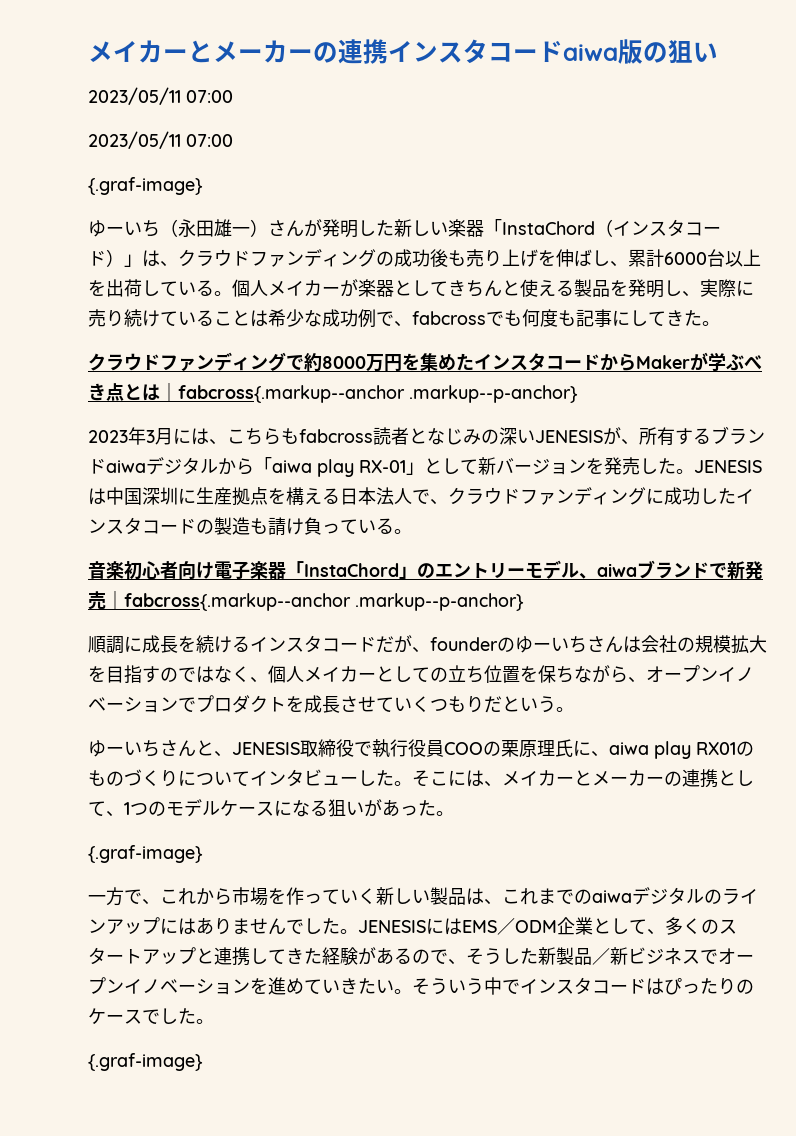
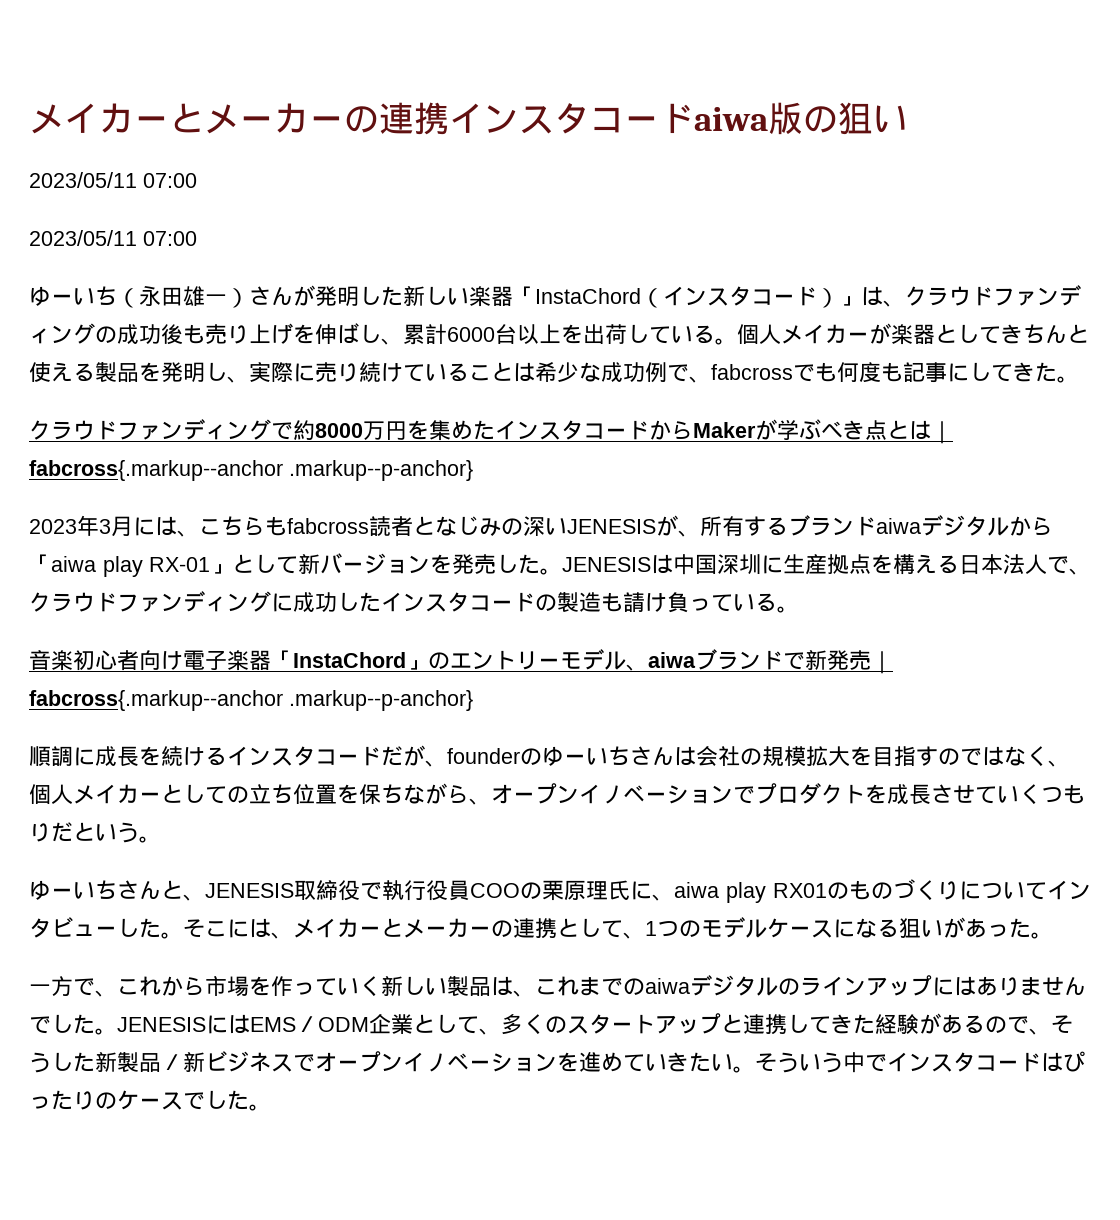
[88,177,203,195] // {.graf-image} -> (197, 238) none
[88,845,203,863] // {.graf-image} -> (1053, 935) none
[88,1053,203,1071] // {.graf-image} -> (271, 1107) none

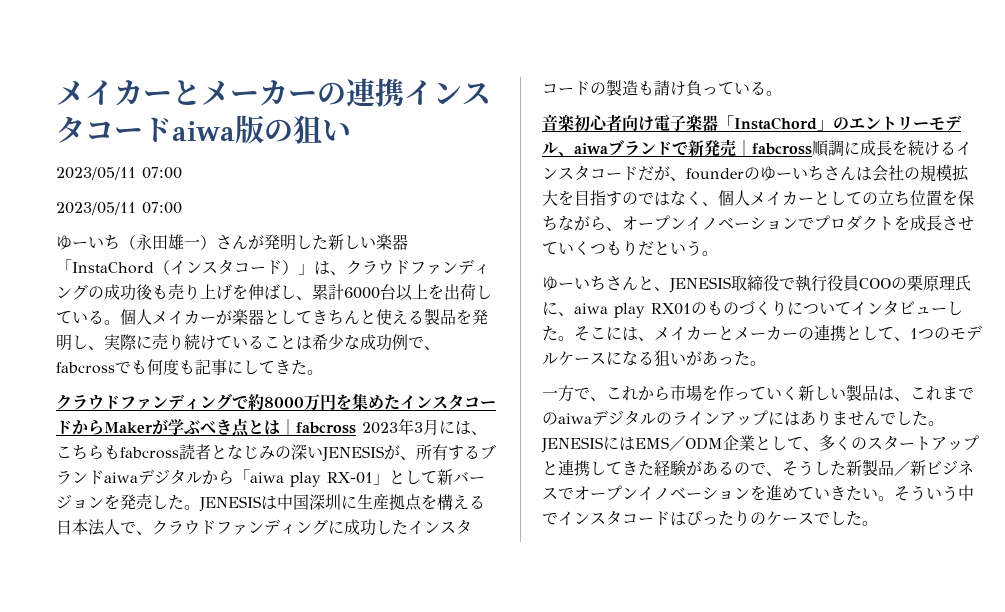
[29,460,473,481] fabcross{.markup--anchor .markup--p-anchor} // -> [296,422,356,434] fabcross
[29,690,473,711] fabcross{.markup--anchor .markup--p-anchor} // -> [752,143,812,155] fabcross

